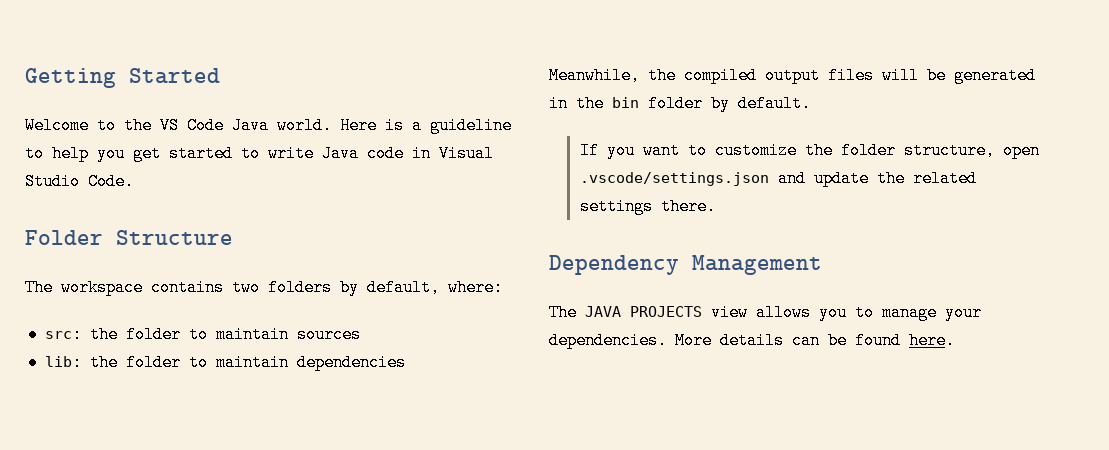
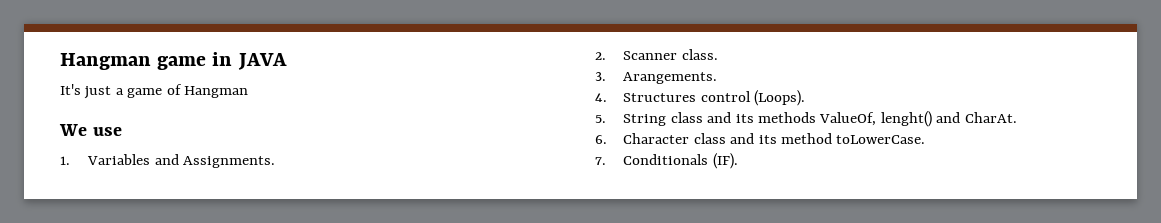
[25,68,220,88] [25,117,512,134] [25,145,494,162] [25,173,134,190] [25,230,233,245] [25,279,503,296] [44,326,361,343] [44,354,406,371] [549,67,1036,84] [549,95,811,112] [579,142,1040,159] [579,170,977,187] [579,198,716,215] [549,255,822,275] [549,304,982,321] [549,332,955,349] Getting Started // Welcome to the VS Code Java world. Here is a guideline to help you get started to write Java code in Visual Studio Code. // Folder Structure // The workspace contains two folders by default, where: // src: the folder to maintain sources // lib: the folder to maintain dependencies // Meanwhile, the compiled output files will be generated in the bin folder by default. // If you want to customize the folder structure, open .vscode/settings.json and update the related settings there. // Dependency Management // The JAVA PROJECTS view allows you to manage your dependencies. More details can be found here. -> [60,52,287,70] [60,84,249,99] [59,124,122,136] [60,154,276,168] [595,49,718,60] [595,72,718,84] [595,90,806,106] [595,111,1017,127] [595,133,926,144] [595,153,738,169] Hangman game in JAVA // It's just a game of Hangman // We use // 1. Variables and Assignments. // 2. Scanner class. // 3. Arangements. // 4. Structures control (Loops). // 5. String class and its methods ValueOf, lenght() and CharAt. // 6. Character class and its method toLowerCase. // 7. Conditionals (IF).

